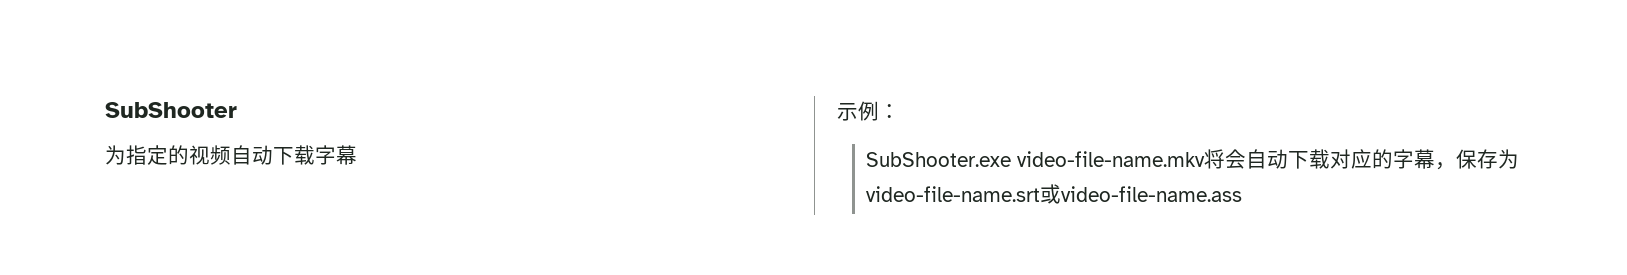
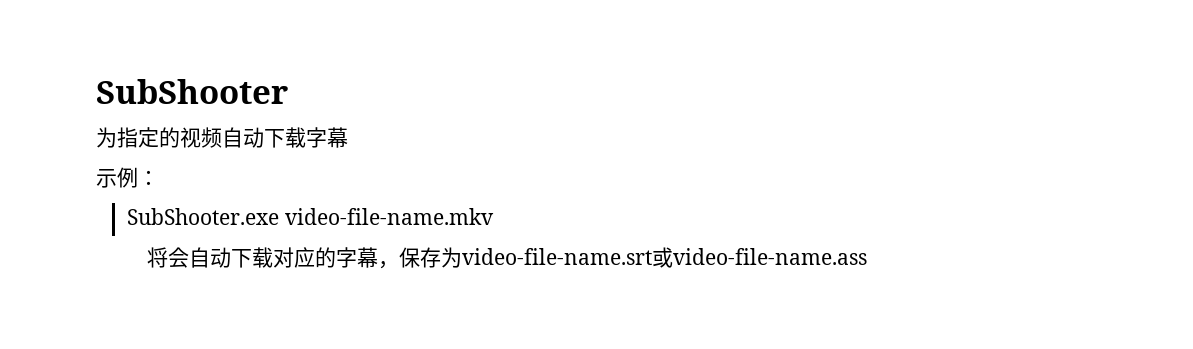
(1206, 159) none -> (494, 216) //

